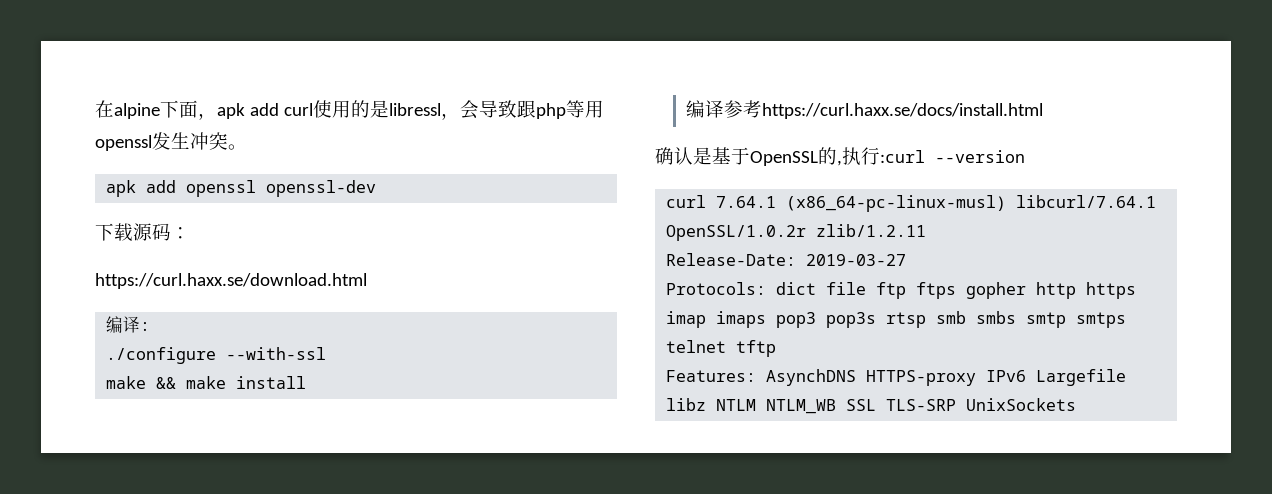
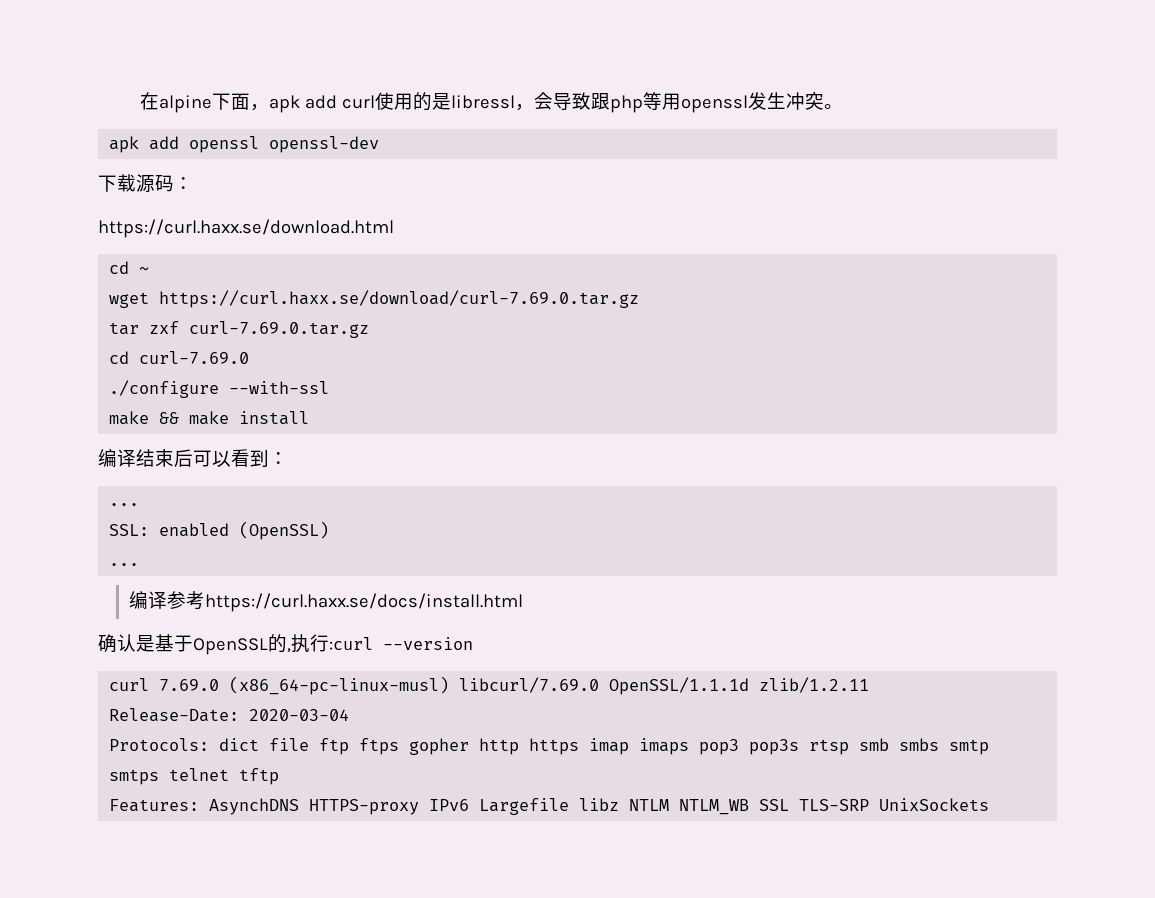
[106,316,151,333] 编译: -> [109,261,150,274] [109,290,640,308] [109,321,370,338] [109,351,250,364] cd ~ // wget https://curl.haxx.se/download/curl-7.69.0.tar.gz // tar zxf curl-7.69.0.tar.gz // cd curl-7.69.0
(307, 382) none -> [98,449,288,467] [109,503,140,506] [109,521,330,540] [109,563,140,566] // 编译结束后可以看到： // ... // SSL: enabled (OpenSSL) // ...
[716,195,1157,212] [666,225,807,241] 7.64.1 (x86_64-pc-linux-musl) libcurl/7.64.1 OpenSSL/1.0.2r -> [159,676,750,695] 7.69.0 (x86_64-pc-linux-musl) libcurl/7.69.0 OpenSSL/1.1.1d
[806,254,907,266] 2019-03-27 -> [249,709,350,721] 2020-03-04

